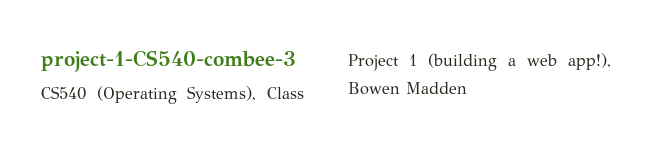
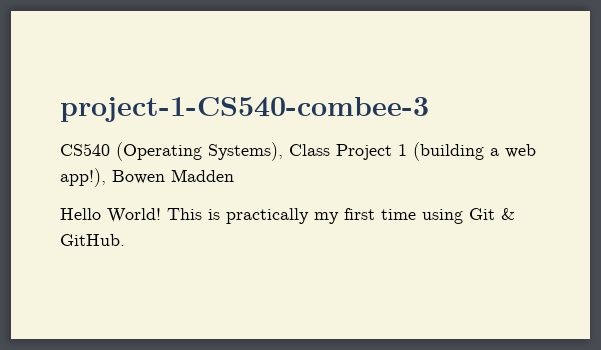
(467, 88) none -> [60,208,515,224] [60,234,125,246] // Hello World! This is practically my first time using Git & GitHub.

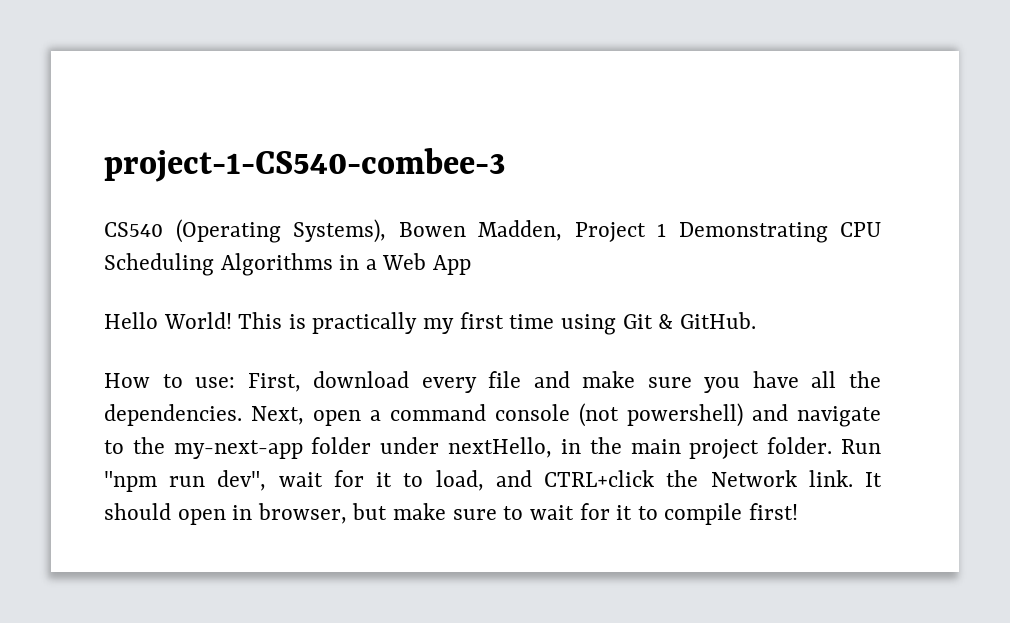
[289,142,536,161] [60,168,234,187] Class Project 1 (building a web app!), Bowen Madden -> [398,220,881,243] [104,253,472,276] Bowen Madden, Project 1 Demonstrating CPU Scheduling Algorithms in a Web App
(125, 240) none -> [104,371,882,393] [104,403,881,427] [104,437,882,459] [104,470,883,492] [104,503,798,525] // How to use: First, download every file and make sure you have all the dependencies. Next, open a command console (not powershell) and navigate to the my-next-app folder under nextHello, in the main project folder. Run "npm run dev", wait for it to load, and CTRL+click the Network link. It should open in browser, but make sure to wait for it to compile first!

